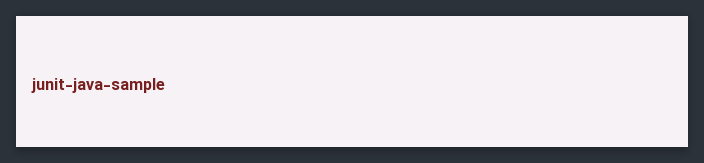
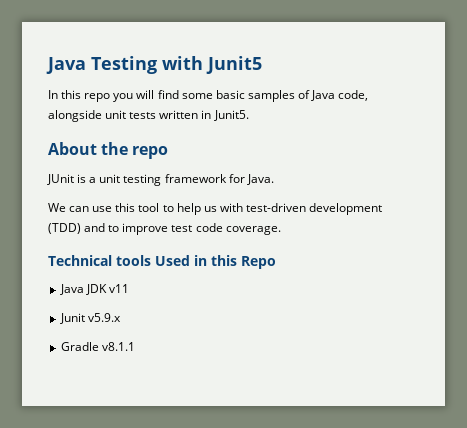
[31,78,165,93] junit-java-sample -> [46,56,262,74] [48,90,369,102] [48,110,249,122] [48,142,169,159] [47,174,274,186] [48,203,383,215] [48,223,281,235] [48,255,276,269] [59,284,129,295] [59,313,121,324] [60,342,135,351] Java Testing with Junit5 // In this repo you will find some basic samples of Java code, alongside unit tests written in Junit5. // About the repo // JUnit is a unit testing framework for Java. // We can use this tool to help us with test-driven development (TDD) and to improve test code coverage. // Technical tools Used in this Repo // Java JDK v11 // Junit v5.9.x // Gradle v8.1.1

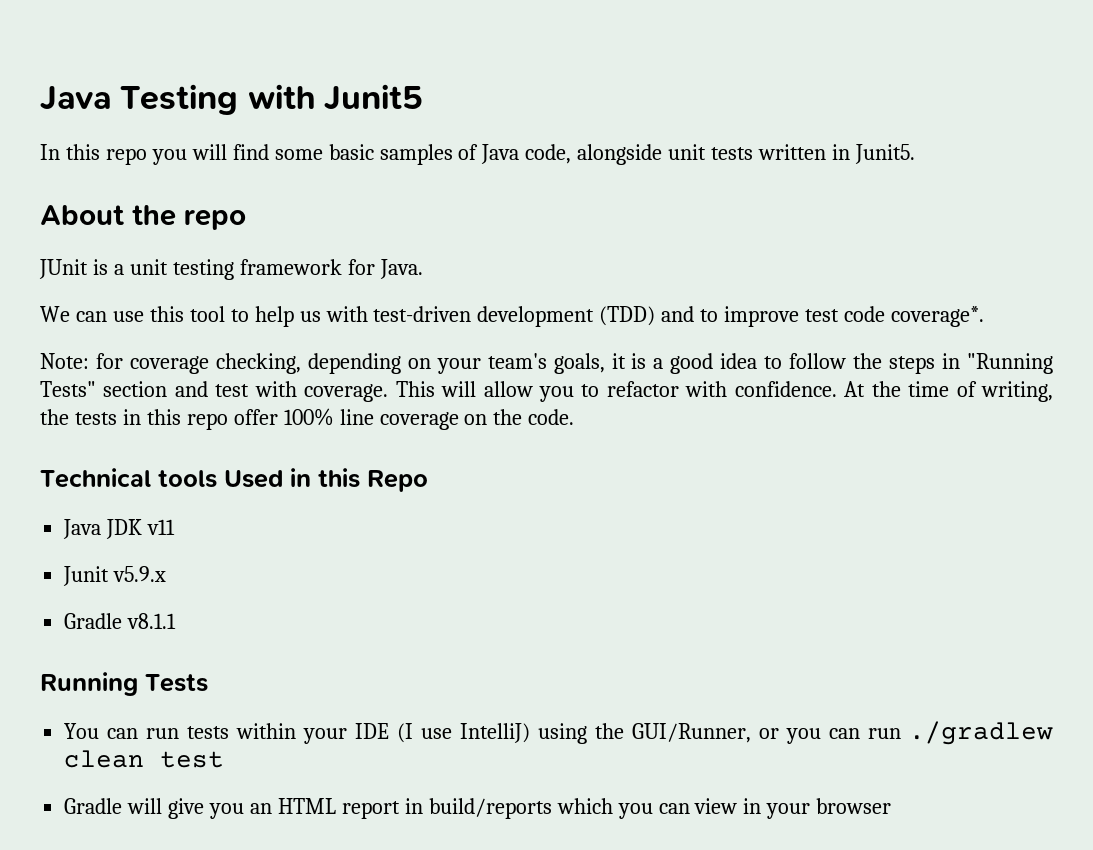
[225,226,281,235] coverage. -> [890,306,984,327] [40,353,1053,374] [40,381,1054,402] [40,408,575,430] coverage*. // Note: for coverage checking, depending on your team's goals, it is a good idea to follow the steps in "Running Tests" section and test with coverage. This will allow you to refactor with confidence. At the time of writing, the tests in this repo offer 100% line coverage on the code.
(135, 346) none -> [40,672,208,696] [64,721,1054,745] [64,750,225,768] [64,798,892,819] // Running Tests // You can run tests within your IDE (I use IntelliJ) using the GUI/Runner, or you can run ./gradlew clean test // Gradle will give you an HTML report in build/reports which you can view in your browser

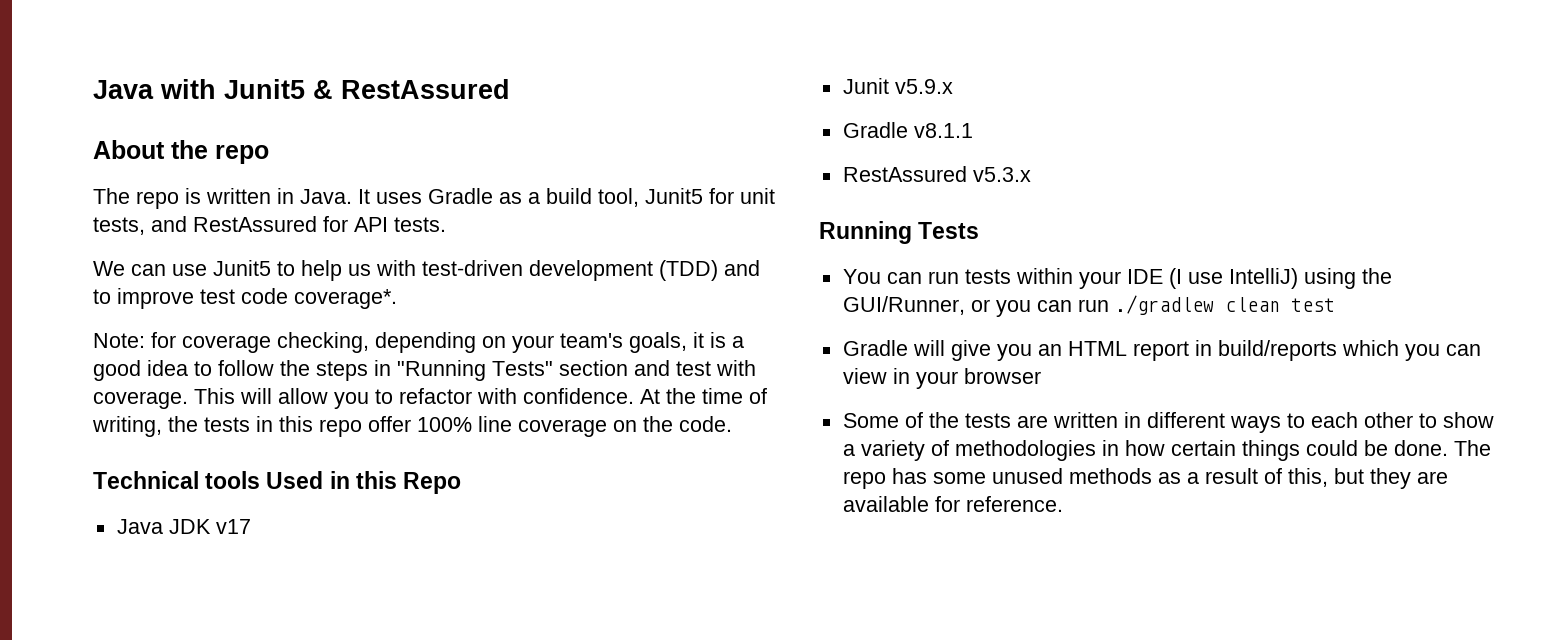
[40,84,239,115] Java Testing -> [93,80,154,99] Java
[40,144,915,165] [40,205,246,230] [39,259,423,280] // In this repo you will find some basic samples of Java code, alongside unit tests written in Junit5. // About the repo // JUnit is a unit testing framework for Java. -> [313,79,510,99] [93,140,269,164] [93,188,775,209] [93,216,446,235] & RestAssured // About the repo // The repo is written in Java. It uses Gradle as a build tool, Junit5 for unit tests, and RestAssured for API tests.
[149,306,225,322] this tool -> [213,260,271,276] Junit5
[147,519,176,535] v11 -> [215,519,251,534] v17
(177, 621) none -> [842,166,1031,182] // RestAssured v5.3.x
(892, 806) none -> [842,412,1494,433] [842,440,1491,461] [842,468,1448,489] [842,496,1063,512] // Some of the tests are written in different ways to each other to show a variety of methodologies in how certain things could be done. The repo has some unused methods as a result of this, but they are available for reference.

